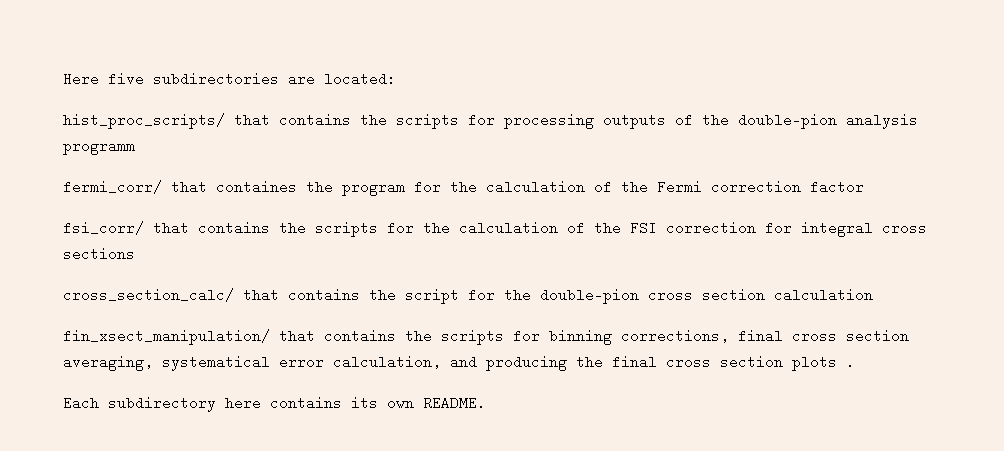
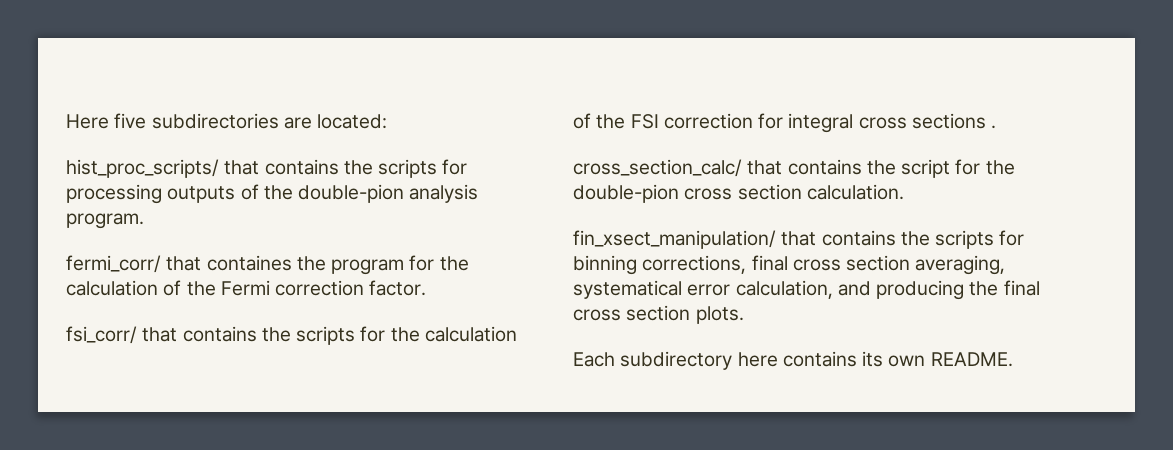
[63,139,135,155] programm -> [66,213,144,229] program.
[810,180,864,194] factor -> [369,280,427,296] factor.
(135, 254) none -> [991,125,997,129] .
[774,288,873,302] calculation -> [806,184,904,200] calculation.
[792,355,855,371] plots . -> [695,306,744,324] plots.

